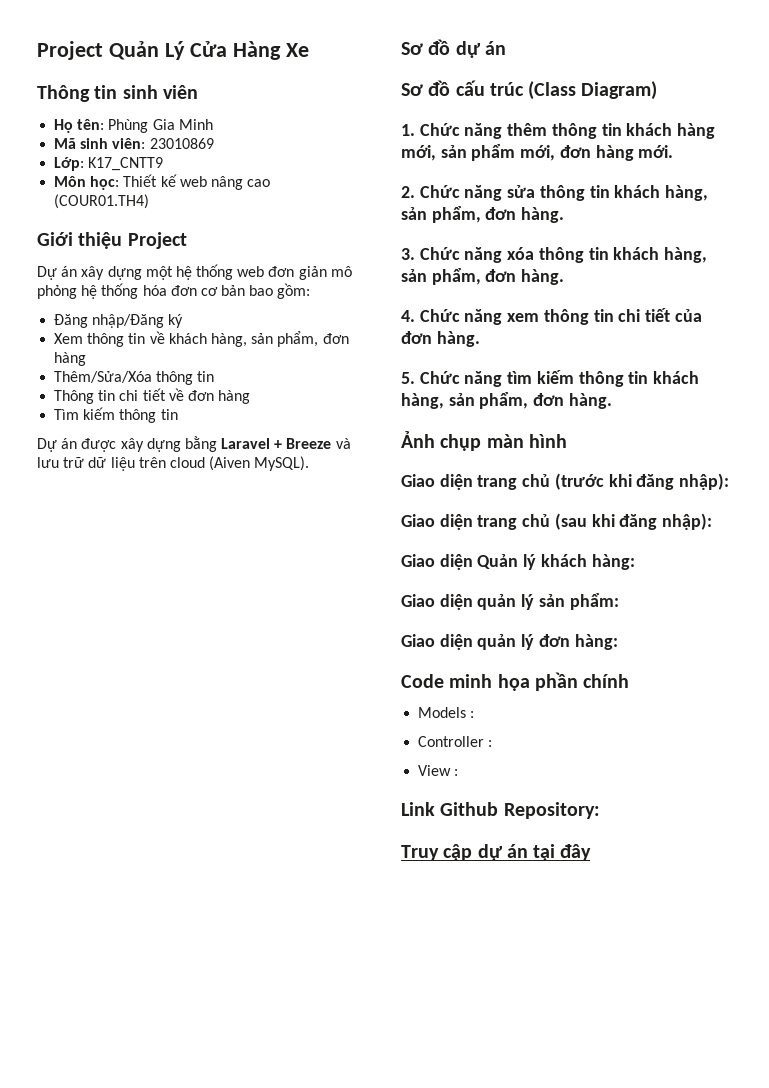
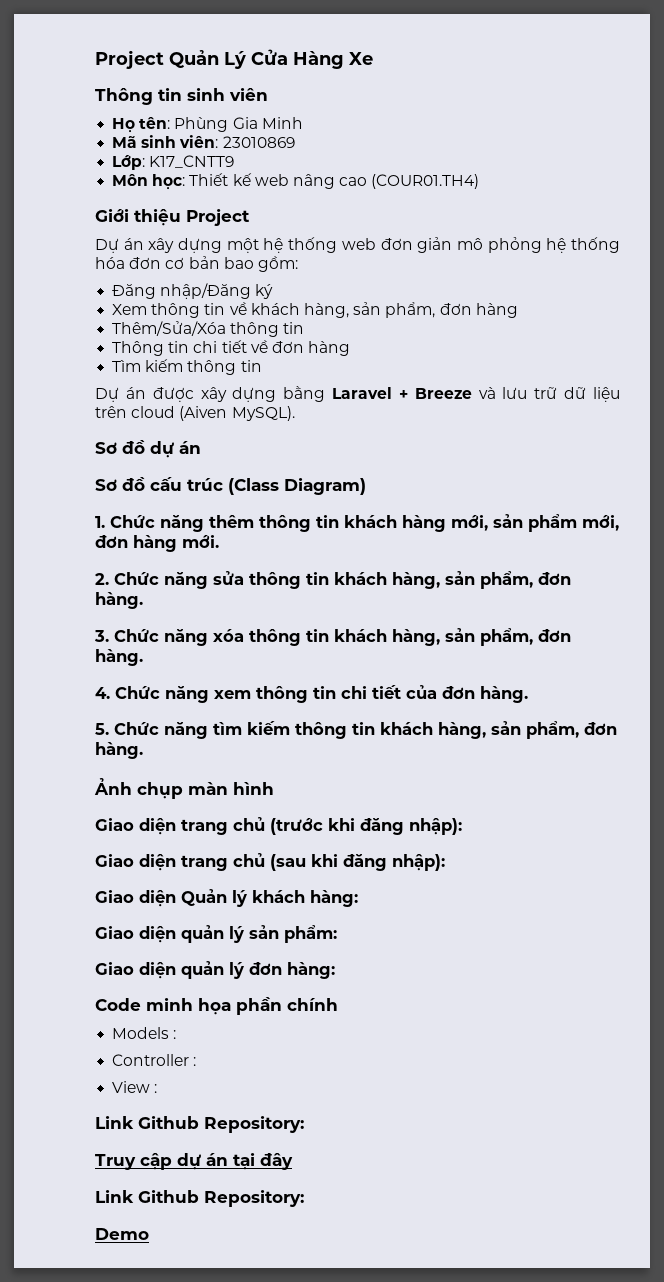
(592, 852) none -> [95,1190,304,1207] [95,1228,149,1240] // Link Github Repository: // Demo

